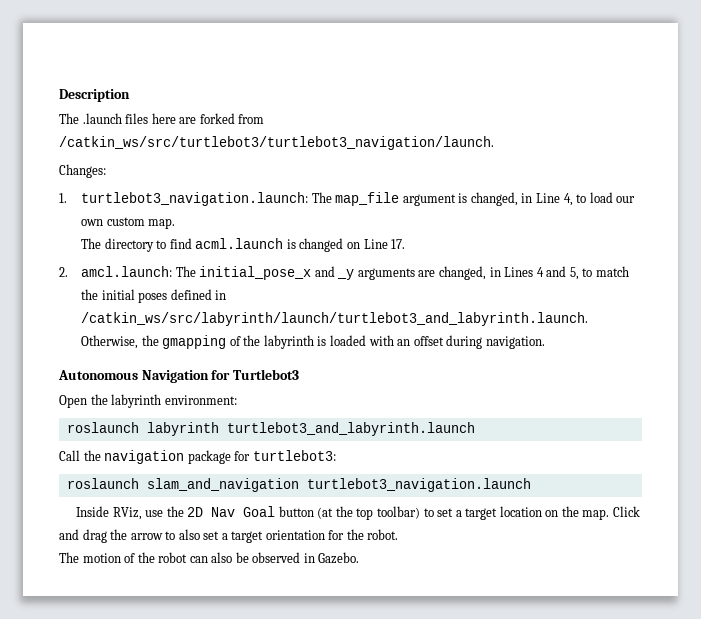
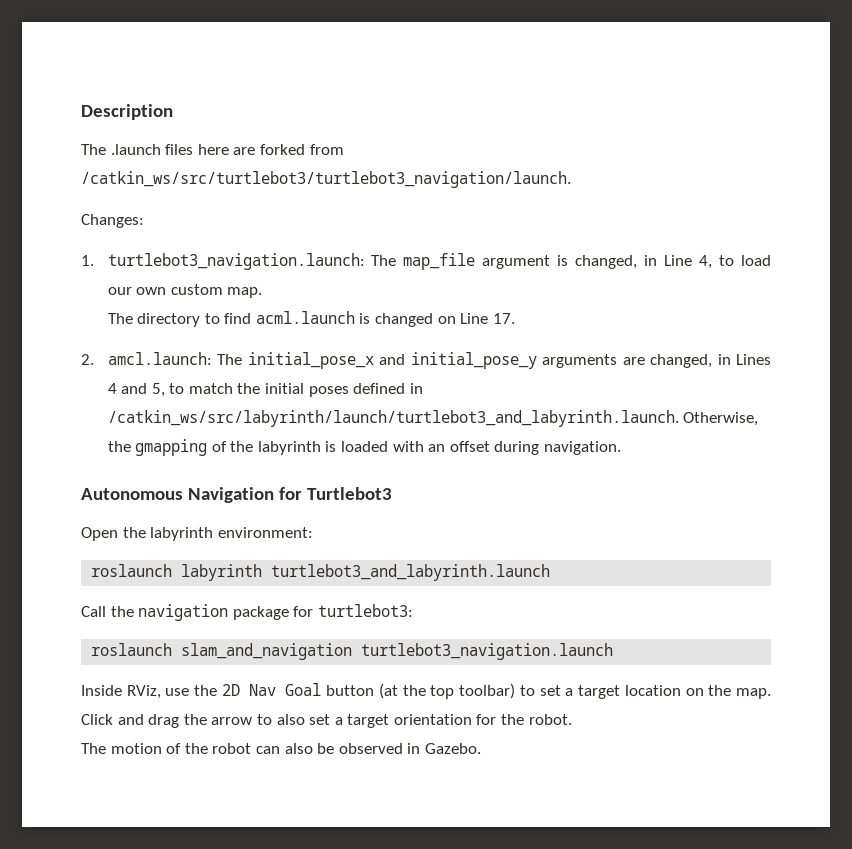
[337,269,355,280] _y -> [410,352,537,369] initial_pose_y

